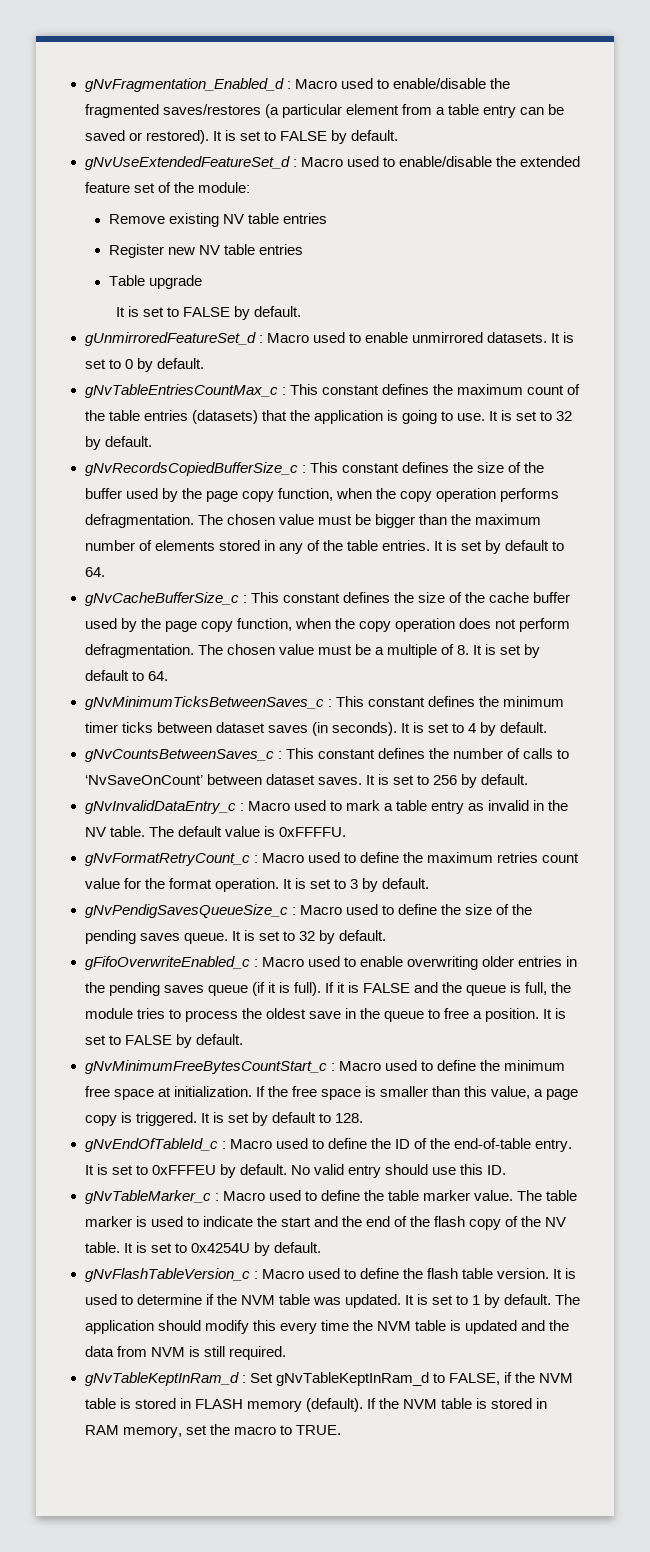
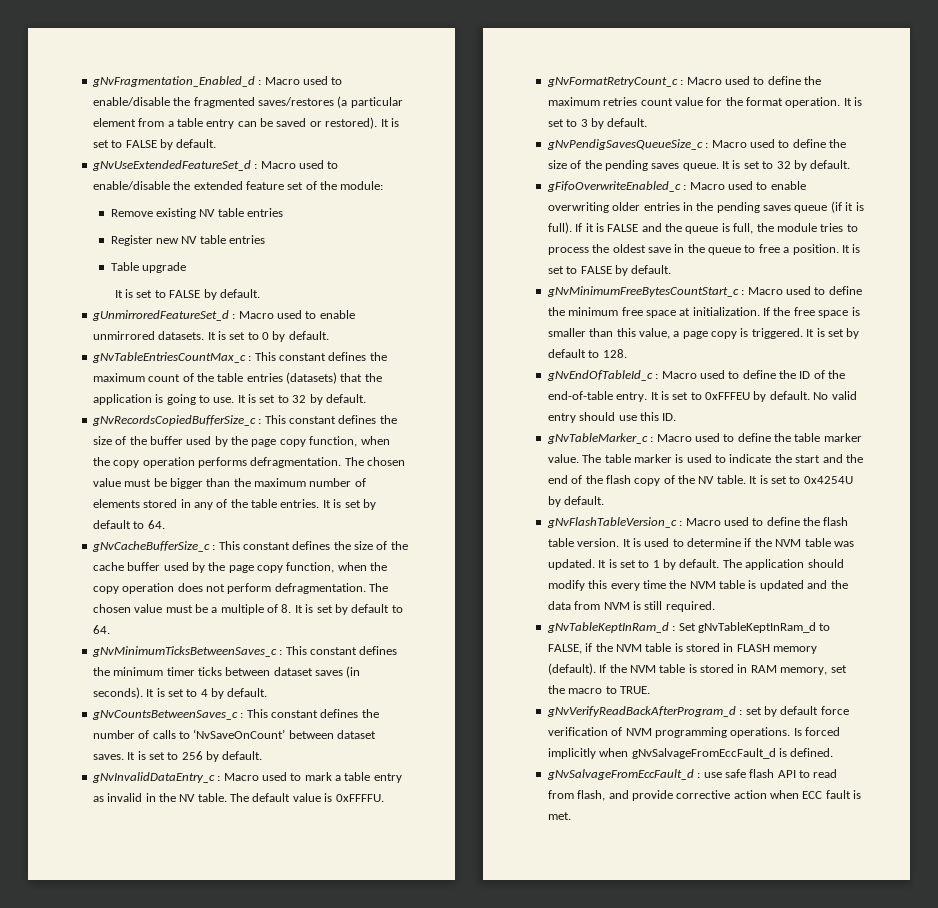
(341, 1430) none -> [546,706,849,717] [547,727,840,738] [547,748,834,759] [546,769,838,780] [547,790,862,801] [547,812,571,820] // gNvVerifyReadBackAfterProgram_d : set by default force verification of NVM programming operations. Is forced implicitly when gNvSalvageFromEccFault_d is defined. // gNvSalvageFromEccFault_d : use safe flash API to read from flash, and provide corrective action when ECC fault is met.

